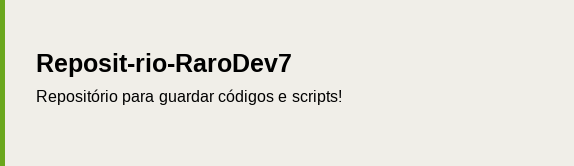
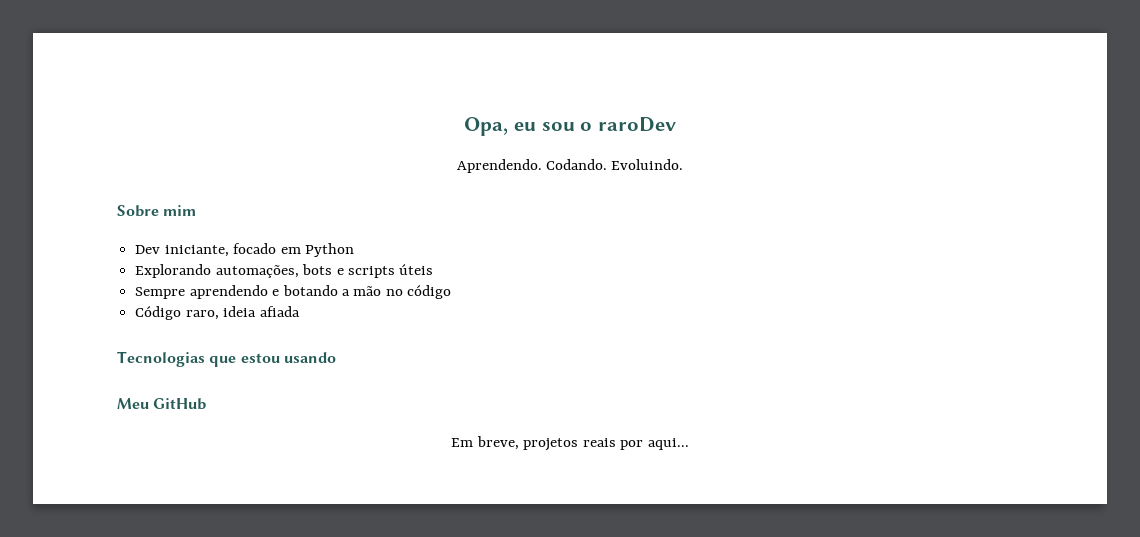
[36,53,292,77] [36,89,342,105] Reposit-rio-RaroDev7 // Repositório para guardar códigos e scripts! -> [464,117,676,136] [456,159,684,173] [117,205,197,217] [135,243,354,257] [135,264,434,278] [135,285,452,299] [135,306,300,320] [117,351,336,367] [117,398,207,410] [451,436,689,451] Opa, eu sou o raroDev // Aprendendo. Codando. Evoluindo. // Sobre mim // Dev iniciante, focado em Python // Explorando automações, bots e scripts úteis // Sempre aprendendo e botando a mão no código // Código raro, ideia afiada // Tecnologias que estou usando // Meu GitHub // Em breve, projetos reais por aqui...

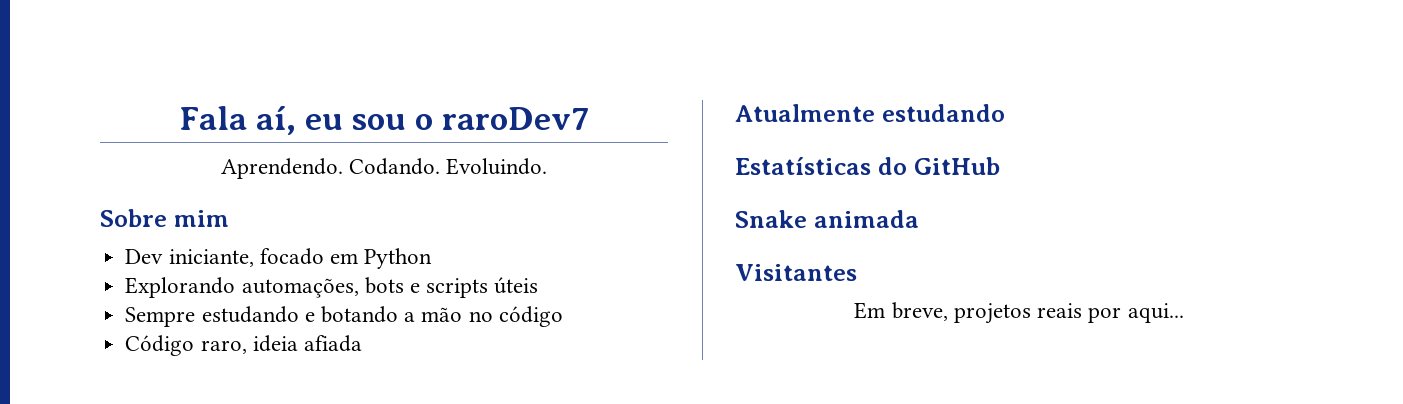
[464,117,509,136] Opa, -> [178,106,296,135] Fala aí,
[597,117,676,132] raroDev -> [442,107,590,130] raroDev7
[189,285,268,299] aprendendo -> [201,306,299,323] estudando
[117,351,336,367] [117,398,207,410] Tecnologias que estou usando // Meu GitHub -> [735,104,1005,122] [735,157,1000,175] [735,210,919,228] [735,264,857,281] Atualmente estudando // Estatísticas do GitHub // Snake animada // Visitantes

